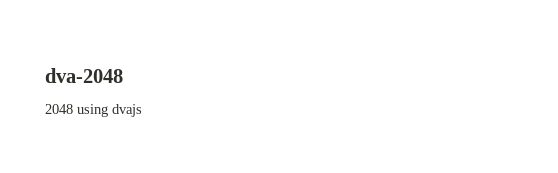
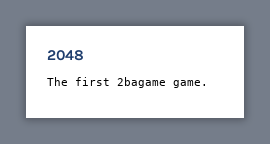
[45,68,123,83] [45,104,142,117] dva-2048 // 2048 using dvajs -> [47,50,84,61] [47,77,208,88] 2048 // The first 2bagame game.

